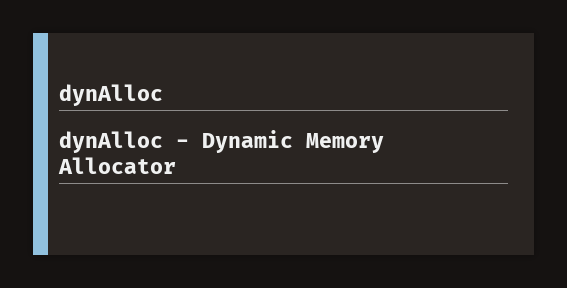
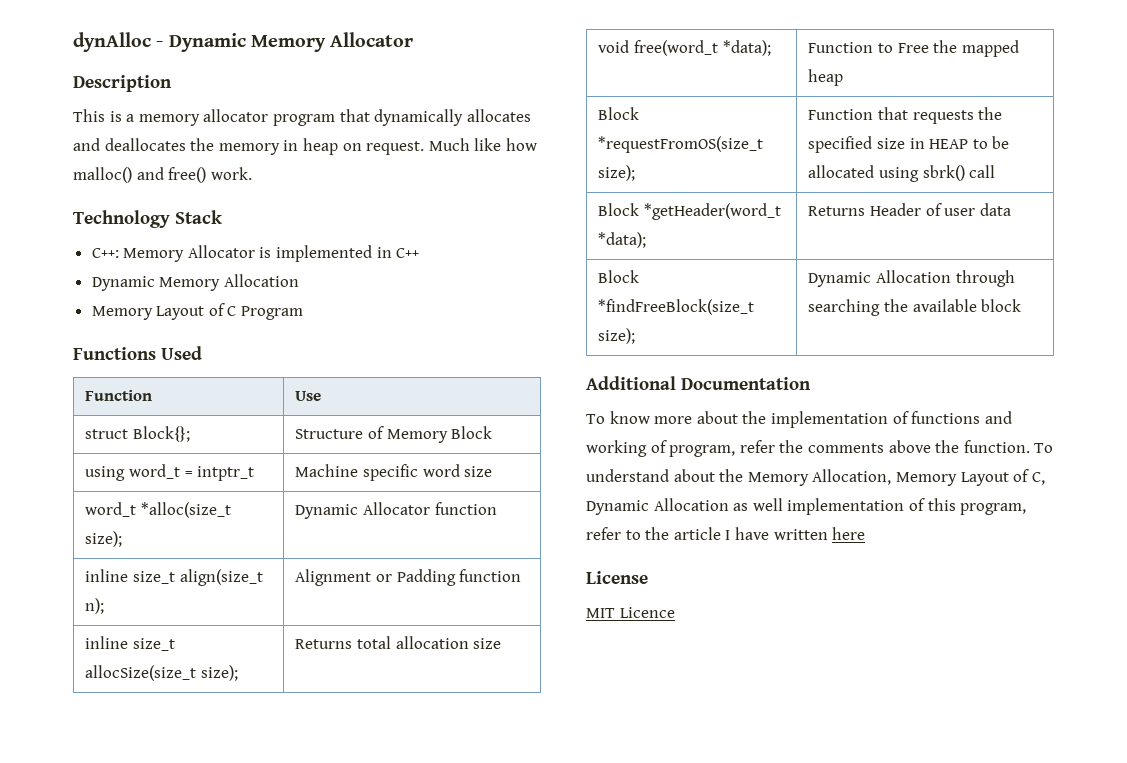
[59,84,163,106] [59,131,163,153] dynAlloc // dynAlloc -> [73,32,151,52] dynAlloc
(176, 165) none -> [73,75,172,92] [73,109,531,126] [73,138,537,155] [73,167,252,183] [73,210,222,228] [91,245,420,262] [91,274,299,291] [91,303,304,320] [73,346,202,360] [85,390,153,401] [295,391,322,401] [85,426,191,442] [295,426,493,443] [85,464,255,481] [295,464,493,481] [85,502,232,518] [85,531,123,547] [295,502,497,519] [85,569,263,586] [85,598,105,614] [295,569,522,586] [85,636,176,651] [85,665,239,681] [295,636,502,649] [598,40,771,56] [808,40,1019,57] [808,69,844,86] [598,107,640,120] [598,136,764,153] [598,165,636,181] [808,107,1003,124] [808,136,1010,153] [808,165,996,182] [598,203,782,220] [598,232,647,248] [808,203,1011,216] [598,270,640,283] [598,299,755,315] [598,328,636,344] [808,270,1015,287] [808,299,1022,316] [586,376,811,390] [586,411,1012,428] [586,440,1054,457] [586,469,1045,486] [586,498,1027,515] [586,527,866,540] [586,571,648,584] [586,607,675,618] // Description // This is a memory allocator program that dynamically allocates and deallocates the memory in heap on request. Much like how malloc() and free() work. // Technology Stack // C++: Memory Allocator is implemented in C++ // Dynamic Memory Allocation // Memory Layout of C Program // Functions Used // Function | Use // struct Block{}; | Structure of Memory Block // using word_t = intptr_t | Machine specific word size // word_t *alloc(size_t size); | Dynamic Allocator function // inline size_t align(size_t n); | Alignment or Padding function // inline size_t allocSize(size_t size); | Returns total allocation size // void free(word_t *data); | Function to Free the mapped heap // Block *requestFromOS(size_t size); | Function that requests the specified size in HEAP to be allocated using sbrk() call // Block *getHeader(word_t *data); | Returns Header of user data // Block *findFreeBlock(size_t size); | Dynamic Allocation through searching the available block // Additional Documentation // To know more about the implementation of functions and working of program, refer the comments above the function. To understand about the Memory Allocation, Memory Layout of C, Dynamic Allocation as well implementation of this program, refer to the article I have written here // License // MIT Licence

